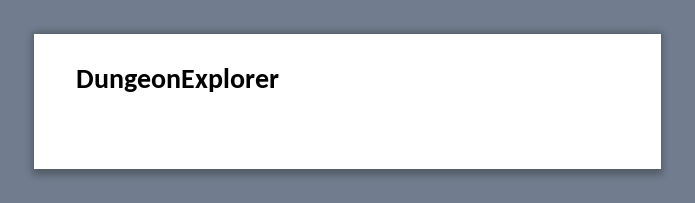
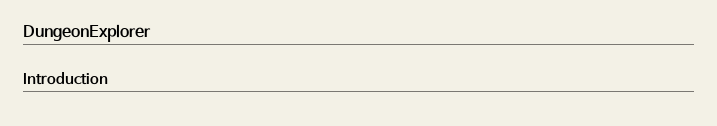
(279, 80) none -> [23,72,108,85] // Introduction

